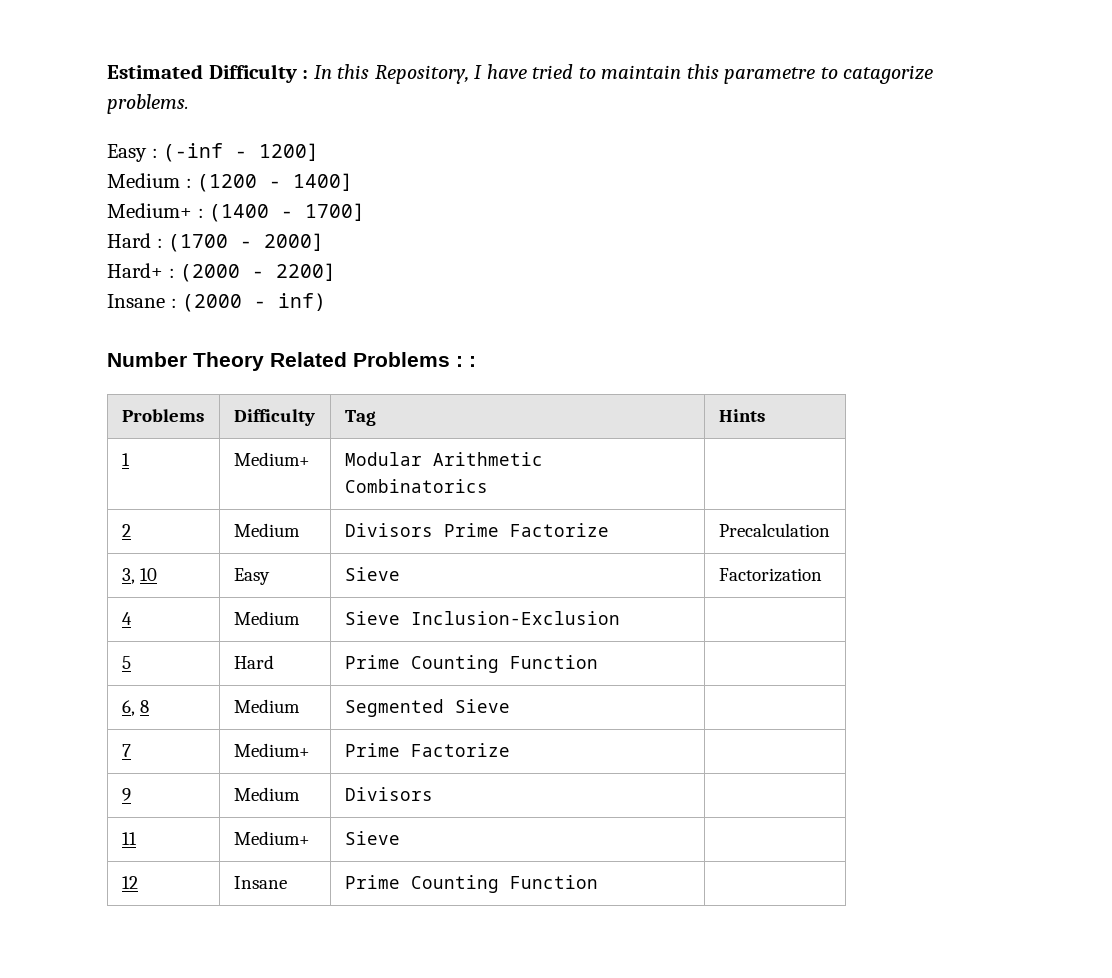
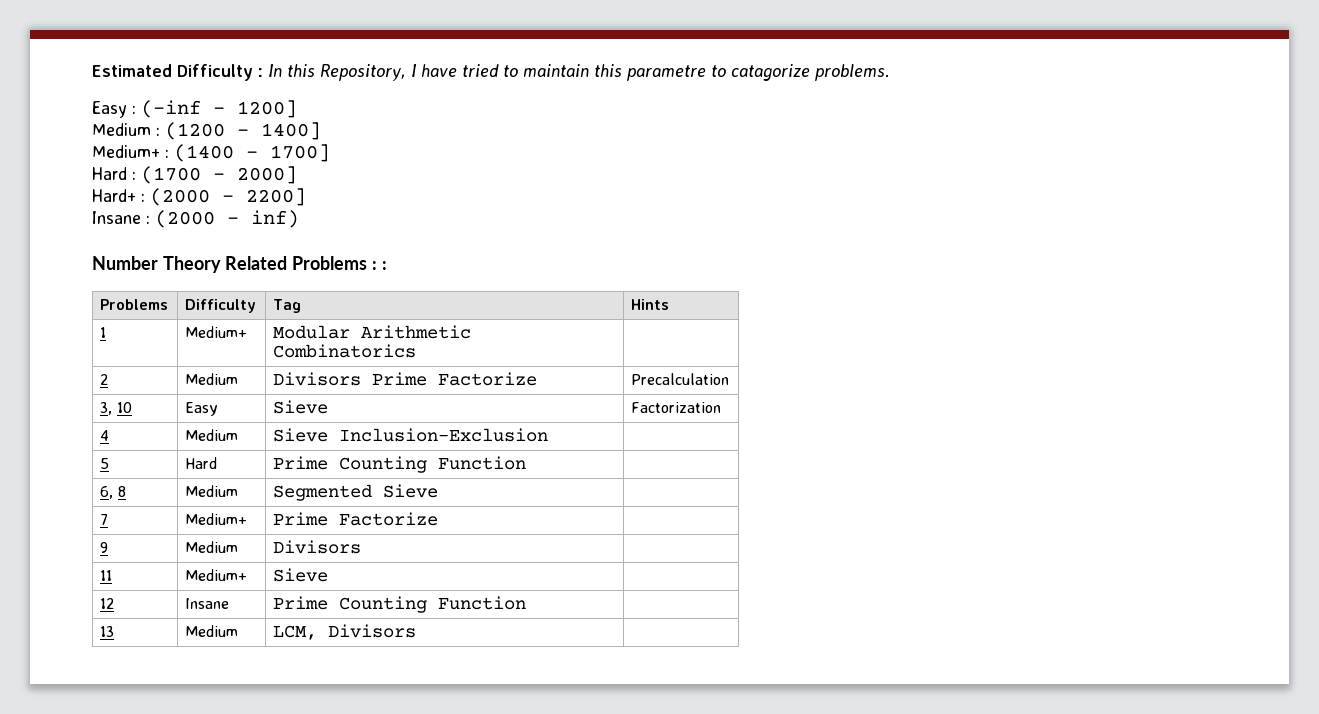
(598, 882) none -> [100,626,115,637] [185,625,239,637] [273,624,417,640] // 13 | Medium | LCM, Divisors |

